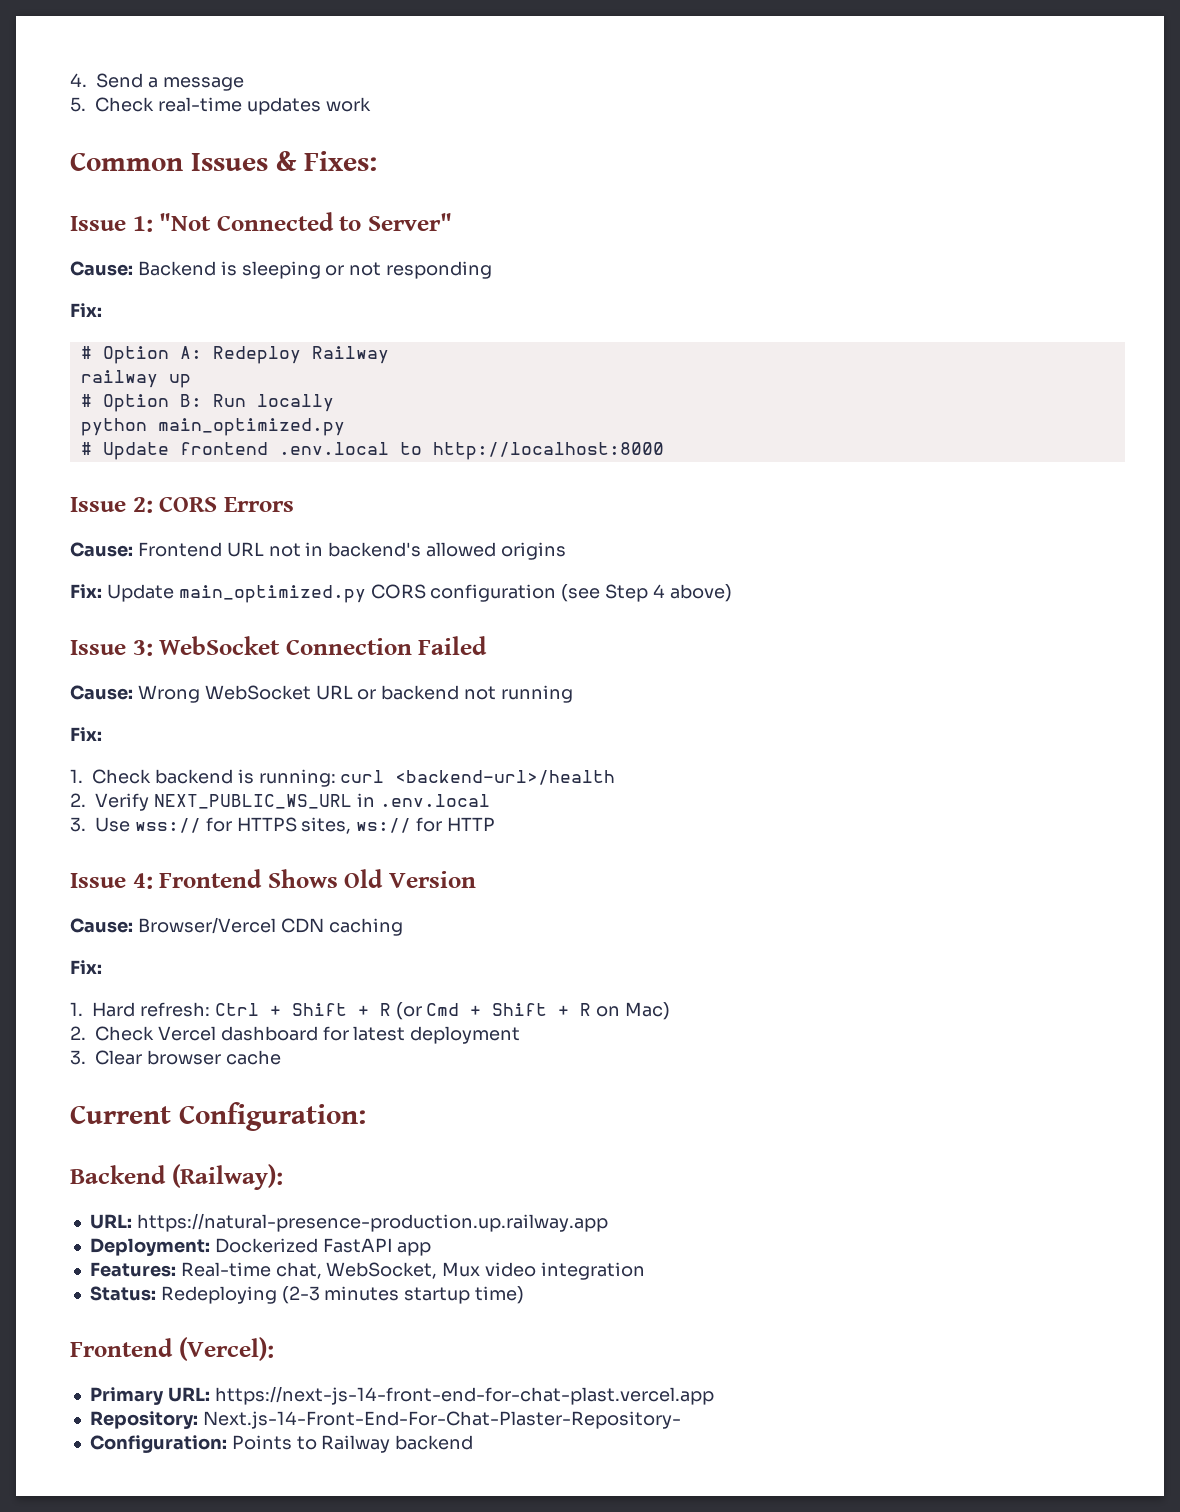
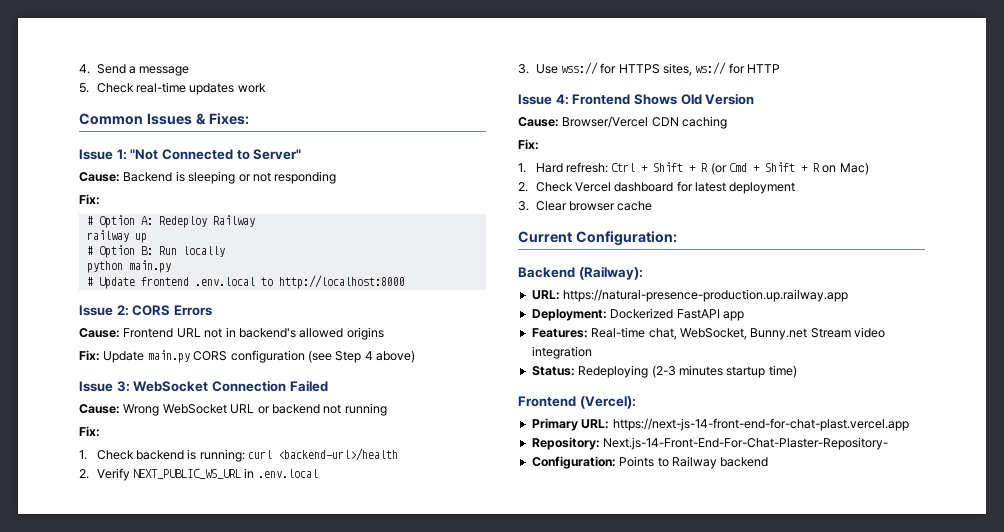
[157,418,345,436] main_optimized.py -> [128,260,171,273] main.py
[178,585,366,603] main_optimized.py -> [147,350,190,363] main.py
[442,1262,481,1277] Mux -> [750,328,851,340] Bunny.net Stream

